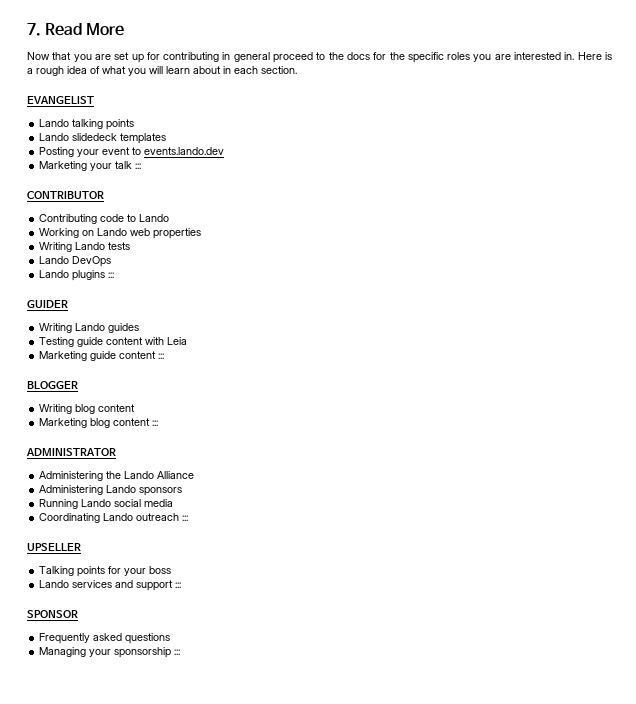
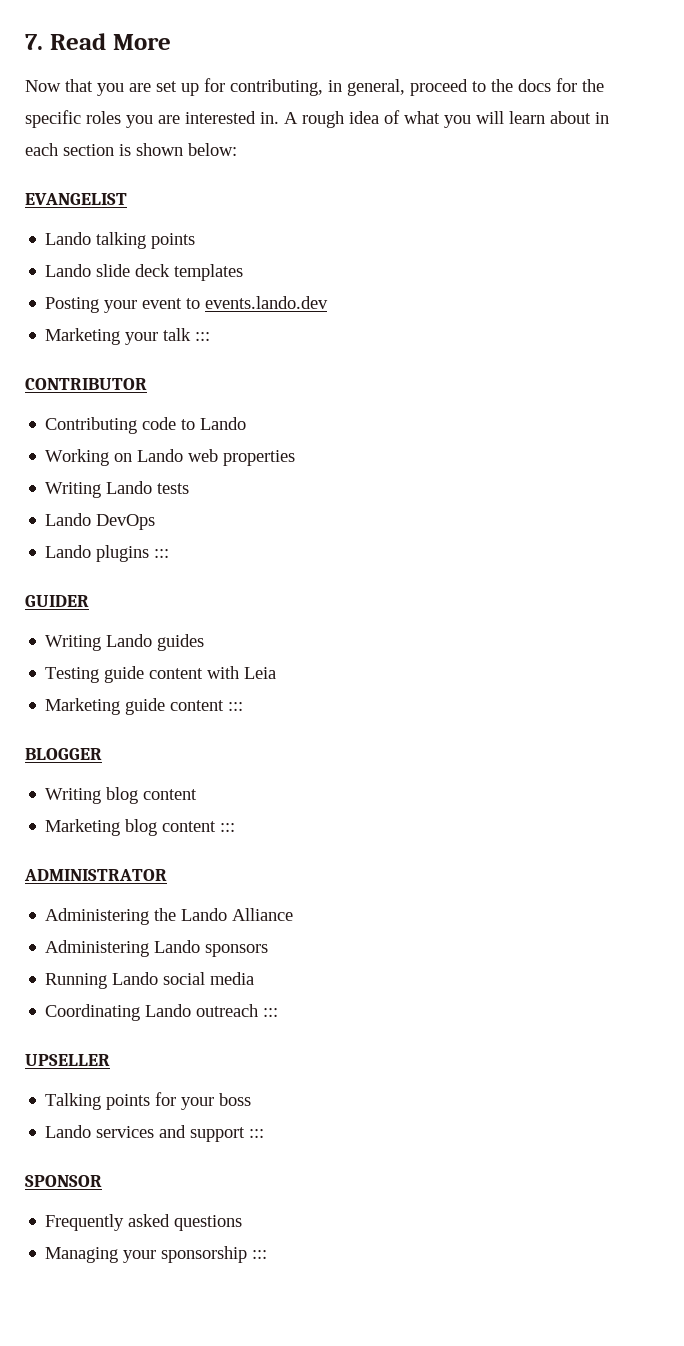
[163,52,270,62] contributing in general -> [230,79,405,96] contributing, in general,
[577,52,612,60] [27,68,33,74] Here is a -> [284,112,298,124] A
[261,66,297,74] section. -> [63,143,237,156] section is shown below:
[72,133,118,141] slidedeck -> [96,264,171,277] slide deck

